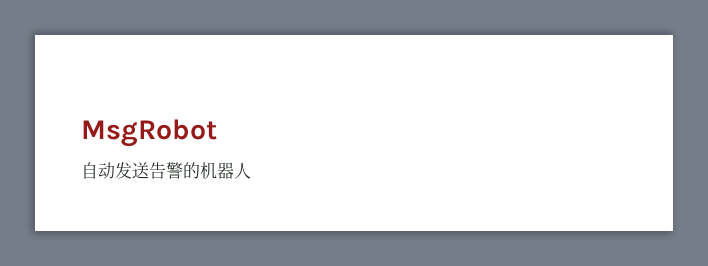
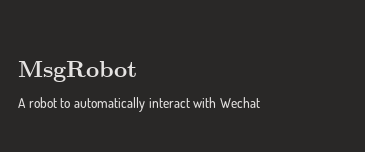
[81,162,251,179] 自动发送告警的机器人 -> [18,97,260,112] A robot to automatically interact with Wechat

